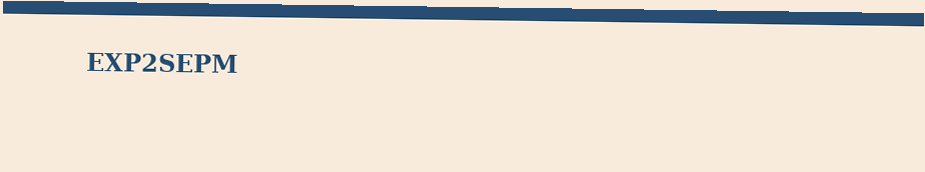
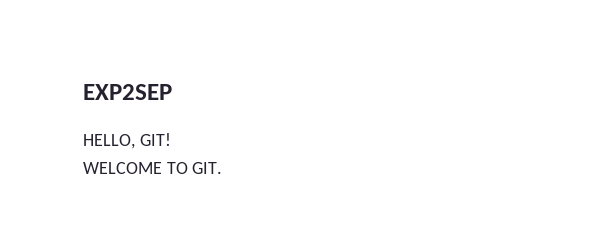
[86,52,239,73] EXP2SEPM -> [83,84,172,100] [83,133,171,149] [83,162,223,174] EXP2SEP // HELLO, GIT! // WELCOME TO GIT.

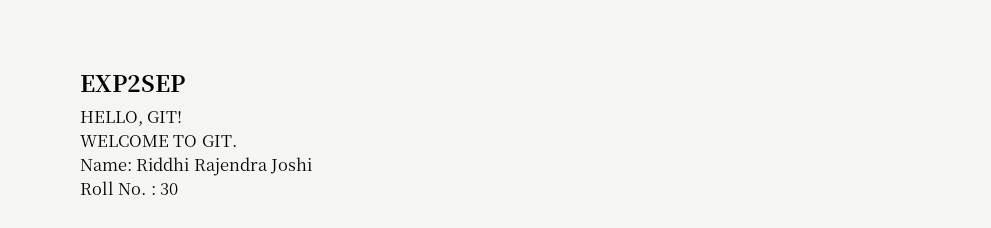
(223, 168) none -> [80,157,313,176] [80,181,179,195] // Name: Riddhi Rajendra Joshi // Roll No. : 30

